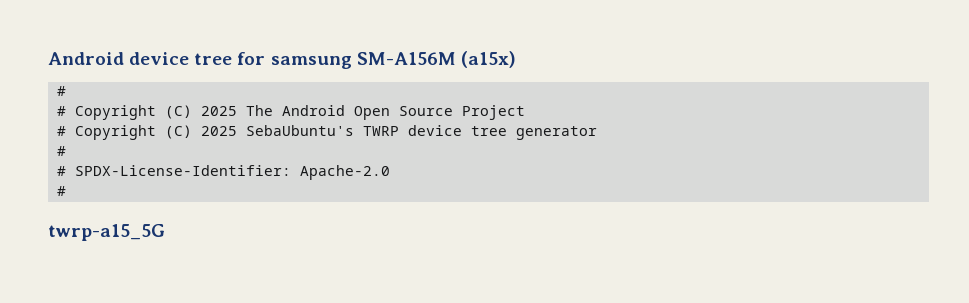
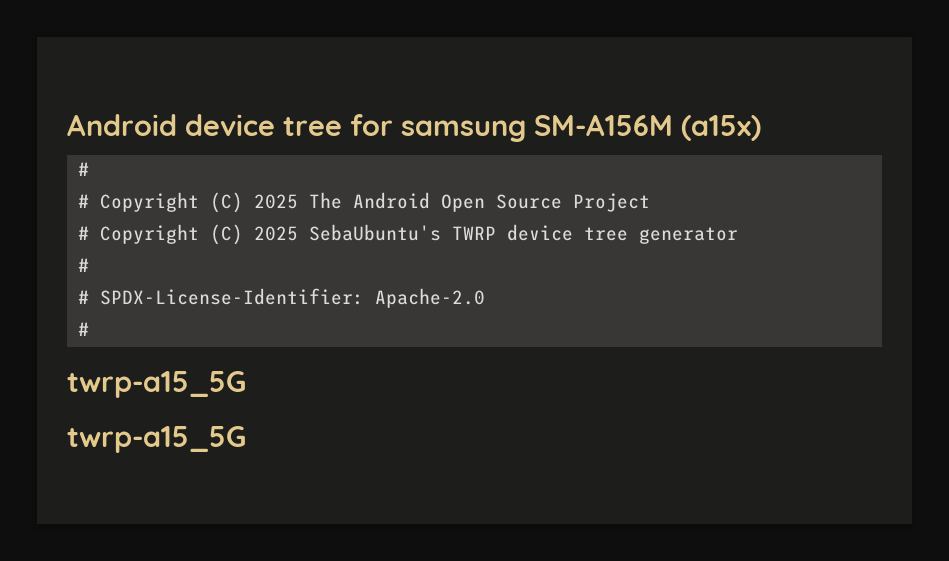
(165, 232) none -> [67,426,246,453] // twrp-a15_5G

